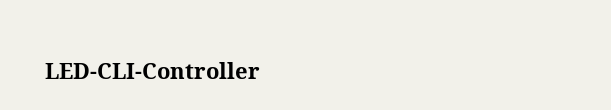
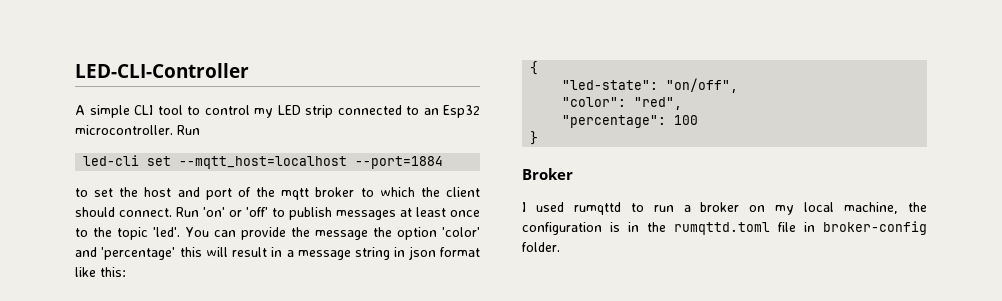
(260, 70) none -> [75,105,480,118] [75,125,200,135] [83,155,444,169] [75,187,480,200] [75,207,480,220] [75,227,480,240] [75,246,480,260] [75,267,126,277] [530,61,539,75] [562,78,739,93] [562,97,683,110] [562,115,699,128] [530,131,539,145] [522,168,573,180] [522,202,927,215] [522,221,927,235] [522,242,560,252] // A simple CLI tool to control my LED strip connected to an Esp32 microcontroller. Run // led-cli set --mqtt_host=localhost --port=1884 // to set the host and port of the mqtt broker to which the client should connect. Run 'on' or 'off' to publish messages at least once to the topic 'led'. You can provide the message the option 'color' and 'percentage' this will result in a message string in json format like this: // { // "led-state": "on/off", // "color": "red", // "percentage": 100 // } // Broker // I used rumqttd to run a broker on my local machine, the configuration is in the rumqttd.toml file in broker-config folder.

